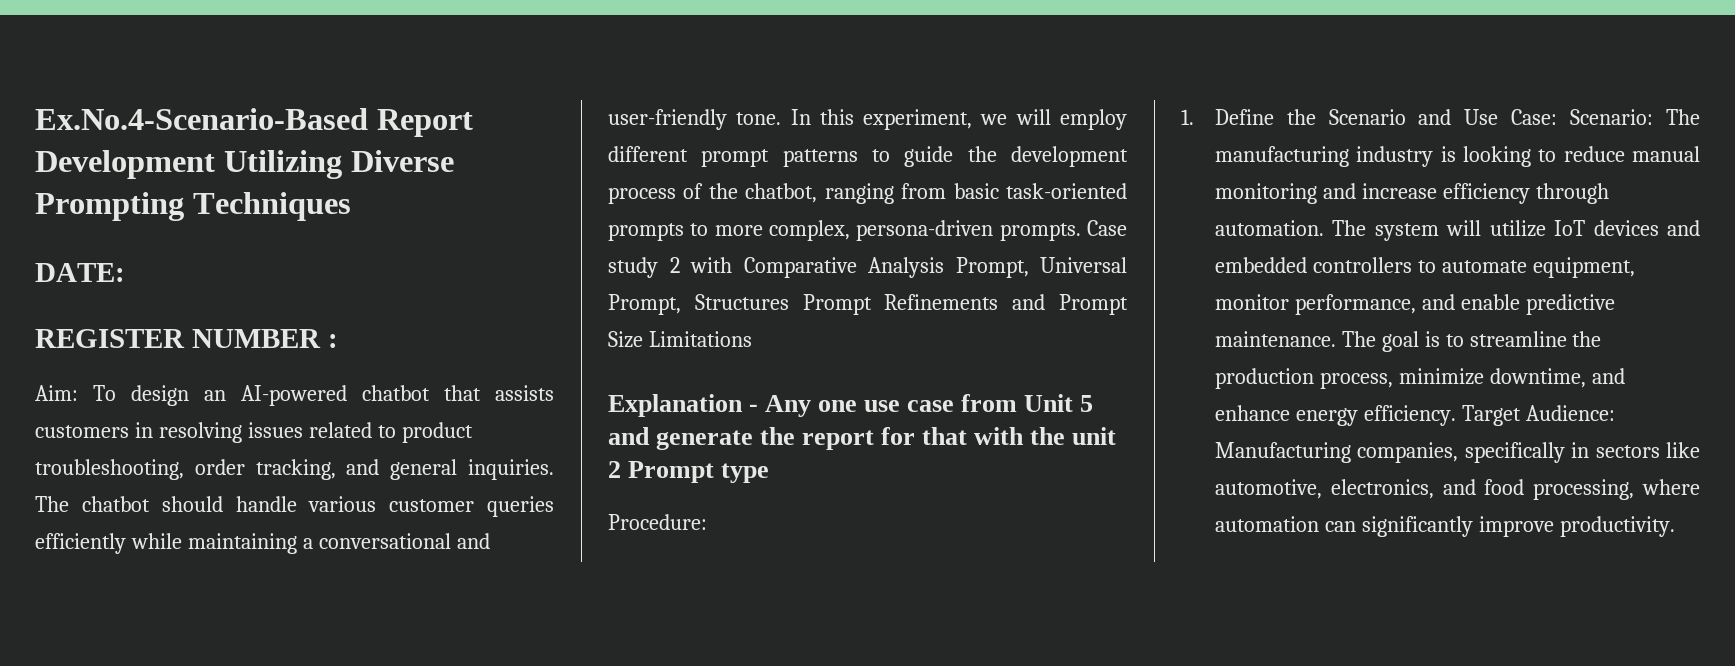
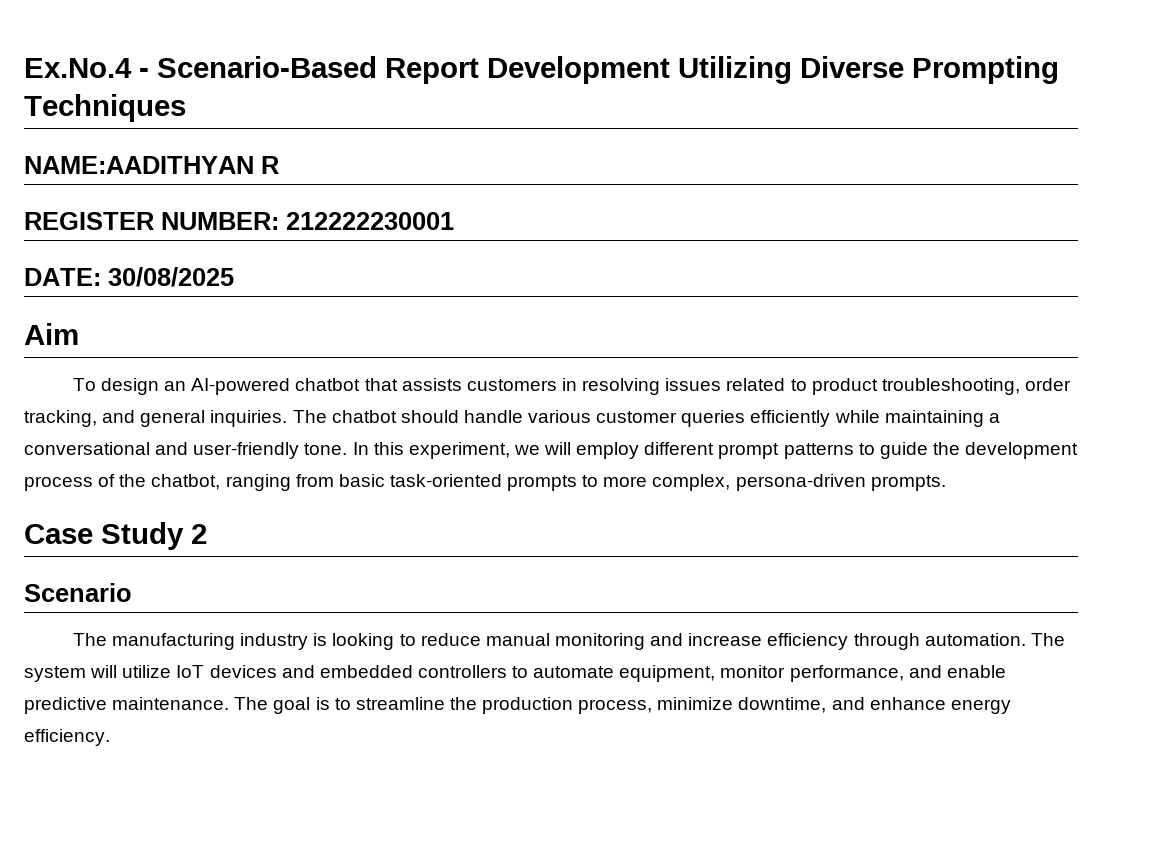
[35,108,368,130] Ex.No.4-Scenario-Based -> [24,56,377,78] Ex.No.4 - Scenario-Based
[35,263,125,282] DATE: -> [24,156,279,174] NAME:AADITHYAN R
[191,329,338,348] [35,385,78,401] NUMBER : // Aim: -> [161,212,454,230] [24,267,234,287] [24,323,79,345] NUMBER: 212222230001 // DATE: 30/08/2025 // Aim //
[1087,220,1127,236] [608,257,1127,278] [608,294,1128,315] [608,331,752,348] [608,394,1094,417] [608,427,1117,450] [608,461,770,483] [608,514,707,530] [1181,109,1654,125] Case study 2 with Comparative Analysis Prompt, Universal Prompt, Structures Prompt Refinements and Prompt Size Limitations // Explanation - Any one use case from Unit 5 and generate the report for that with the unit 2 Prompt type // Procedure: // 1. Define the Scenario and Use Case: Scenario: -> [24,522,207,550] [24,583,132,602] // Case Study 2 // Scenario //
[1461,405,1615,426] [1214,442,1700,463] [1214,479,1700,500] [1214,516,1675,537] Target Audience: Manufacturing companies, specifically in sectors like automotive, electronics, and food processing, where automation can significantly improve productivity. -> (110, 737) none

